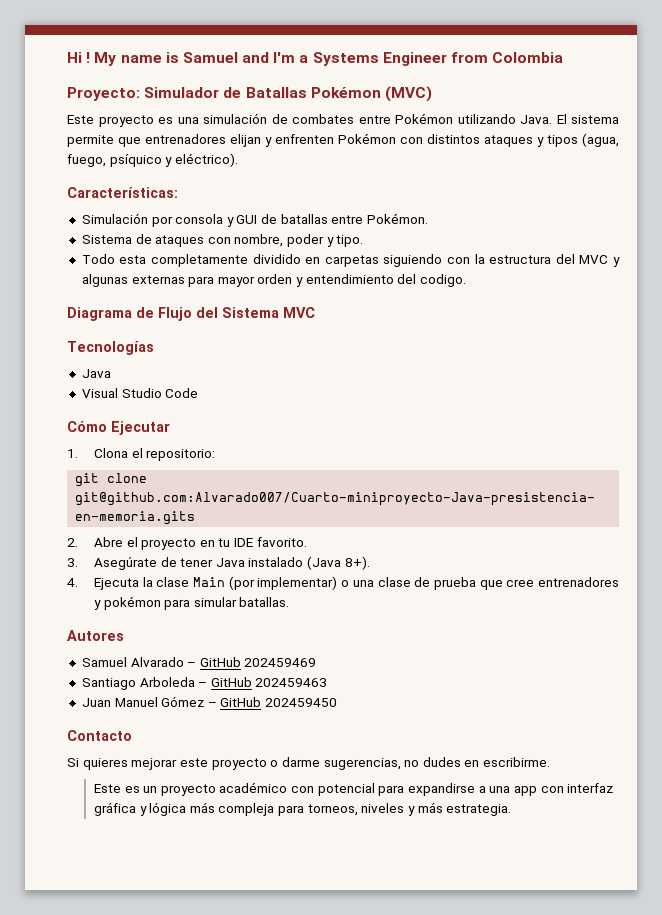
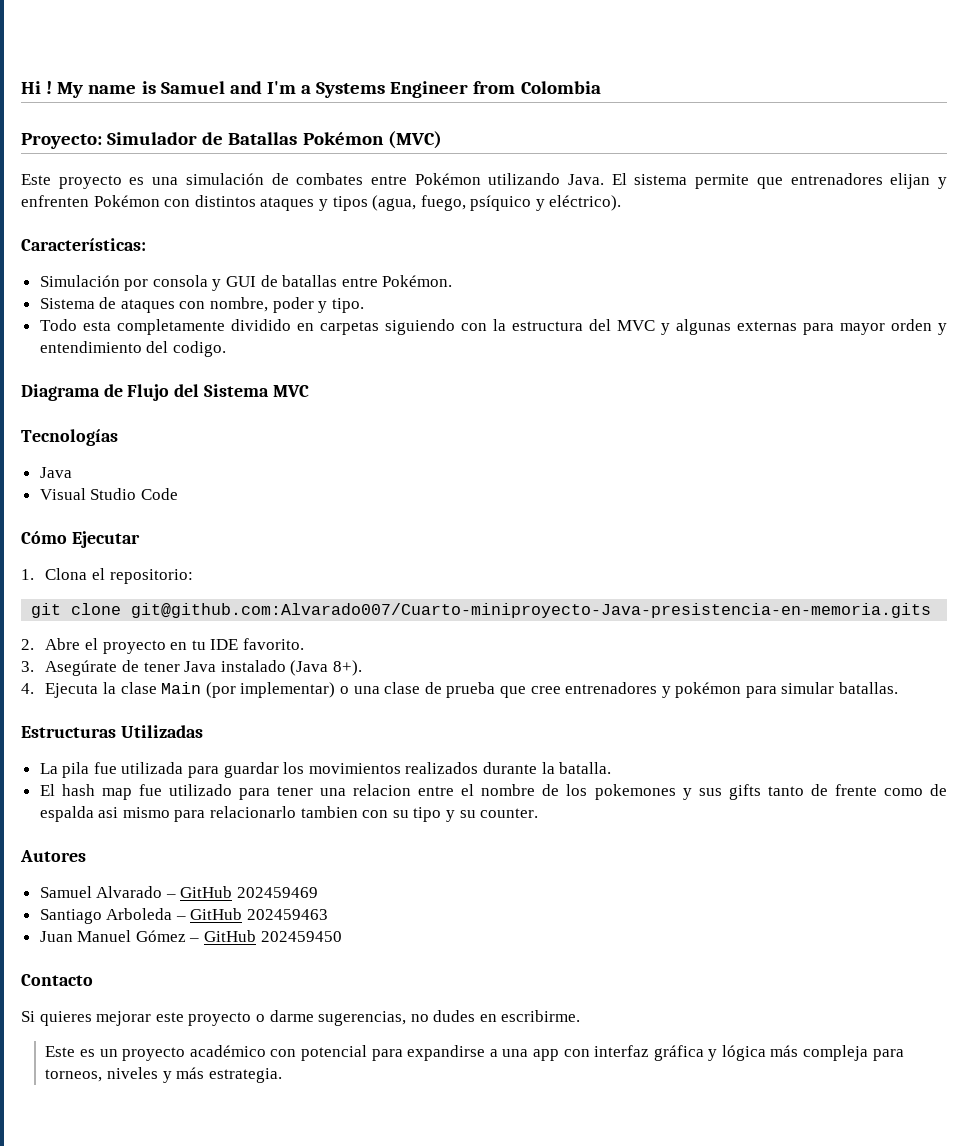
(290, 602) none -> [21,725,203,738] [39,762,612,778] [39,784,947,800] [39,806,539,822] // Estructuras Utilizadas // La pila fue utilizada para guardar los movimientos realizados durante la batalla. // El hash map fue utilizado para tener una relacion entre el nombre de los pokemones y sus gifts tanto de frente como de espalda asi mismo para relacionarlo tambien con su tipo y su counter.

